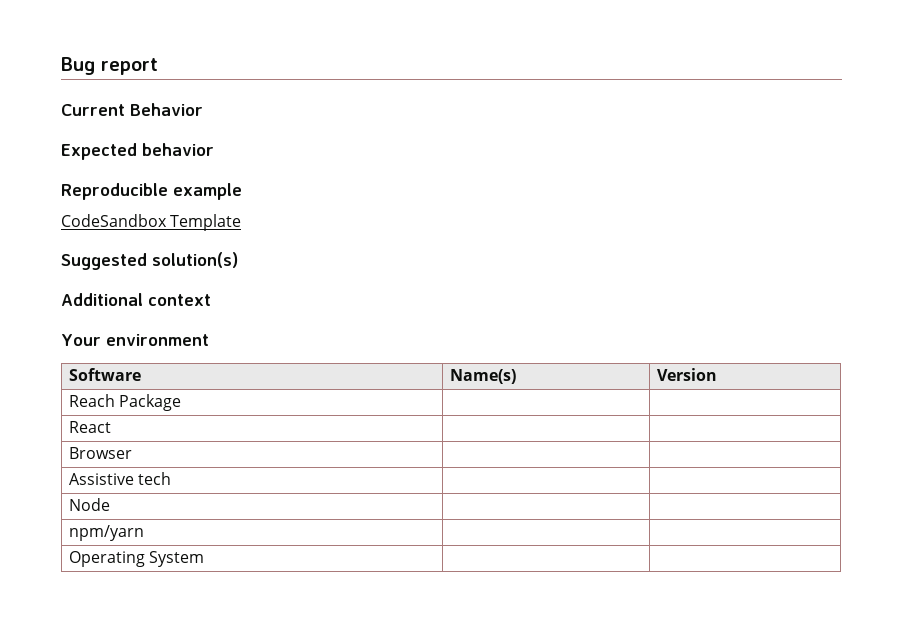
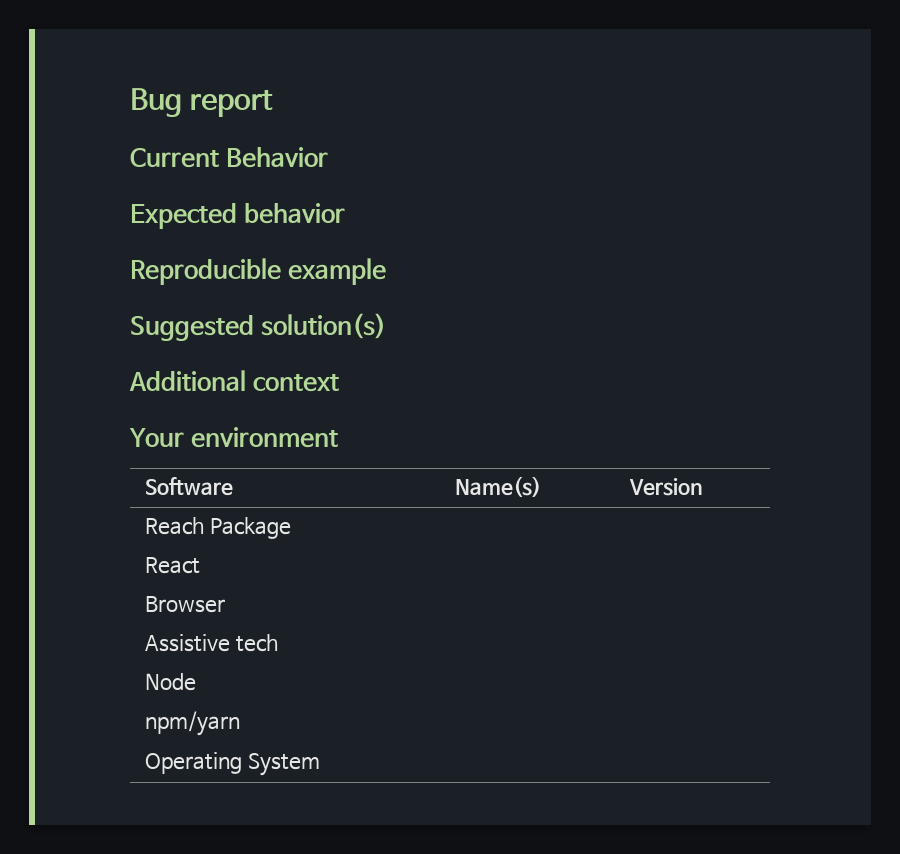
[61,214,242,231] // CodeSandbox Template -> (386, 271) none

